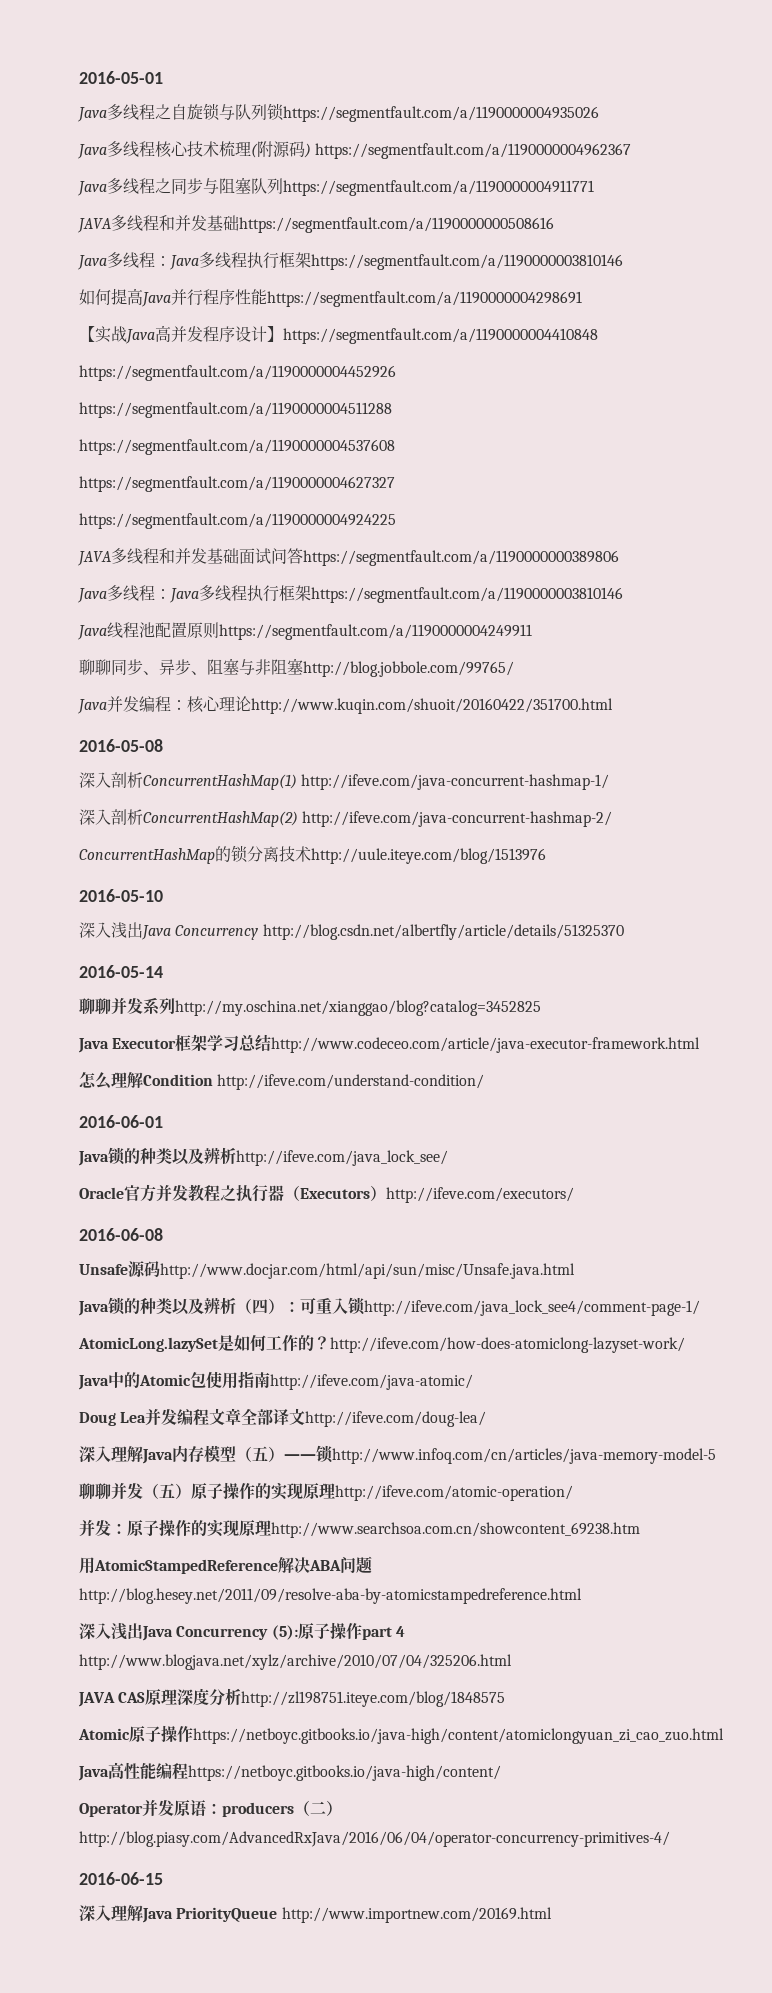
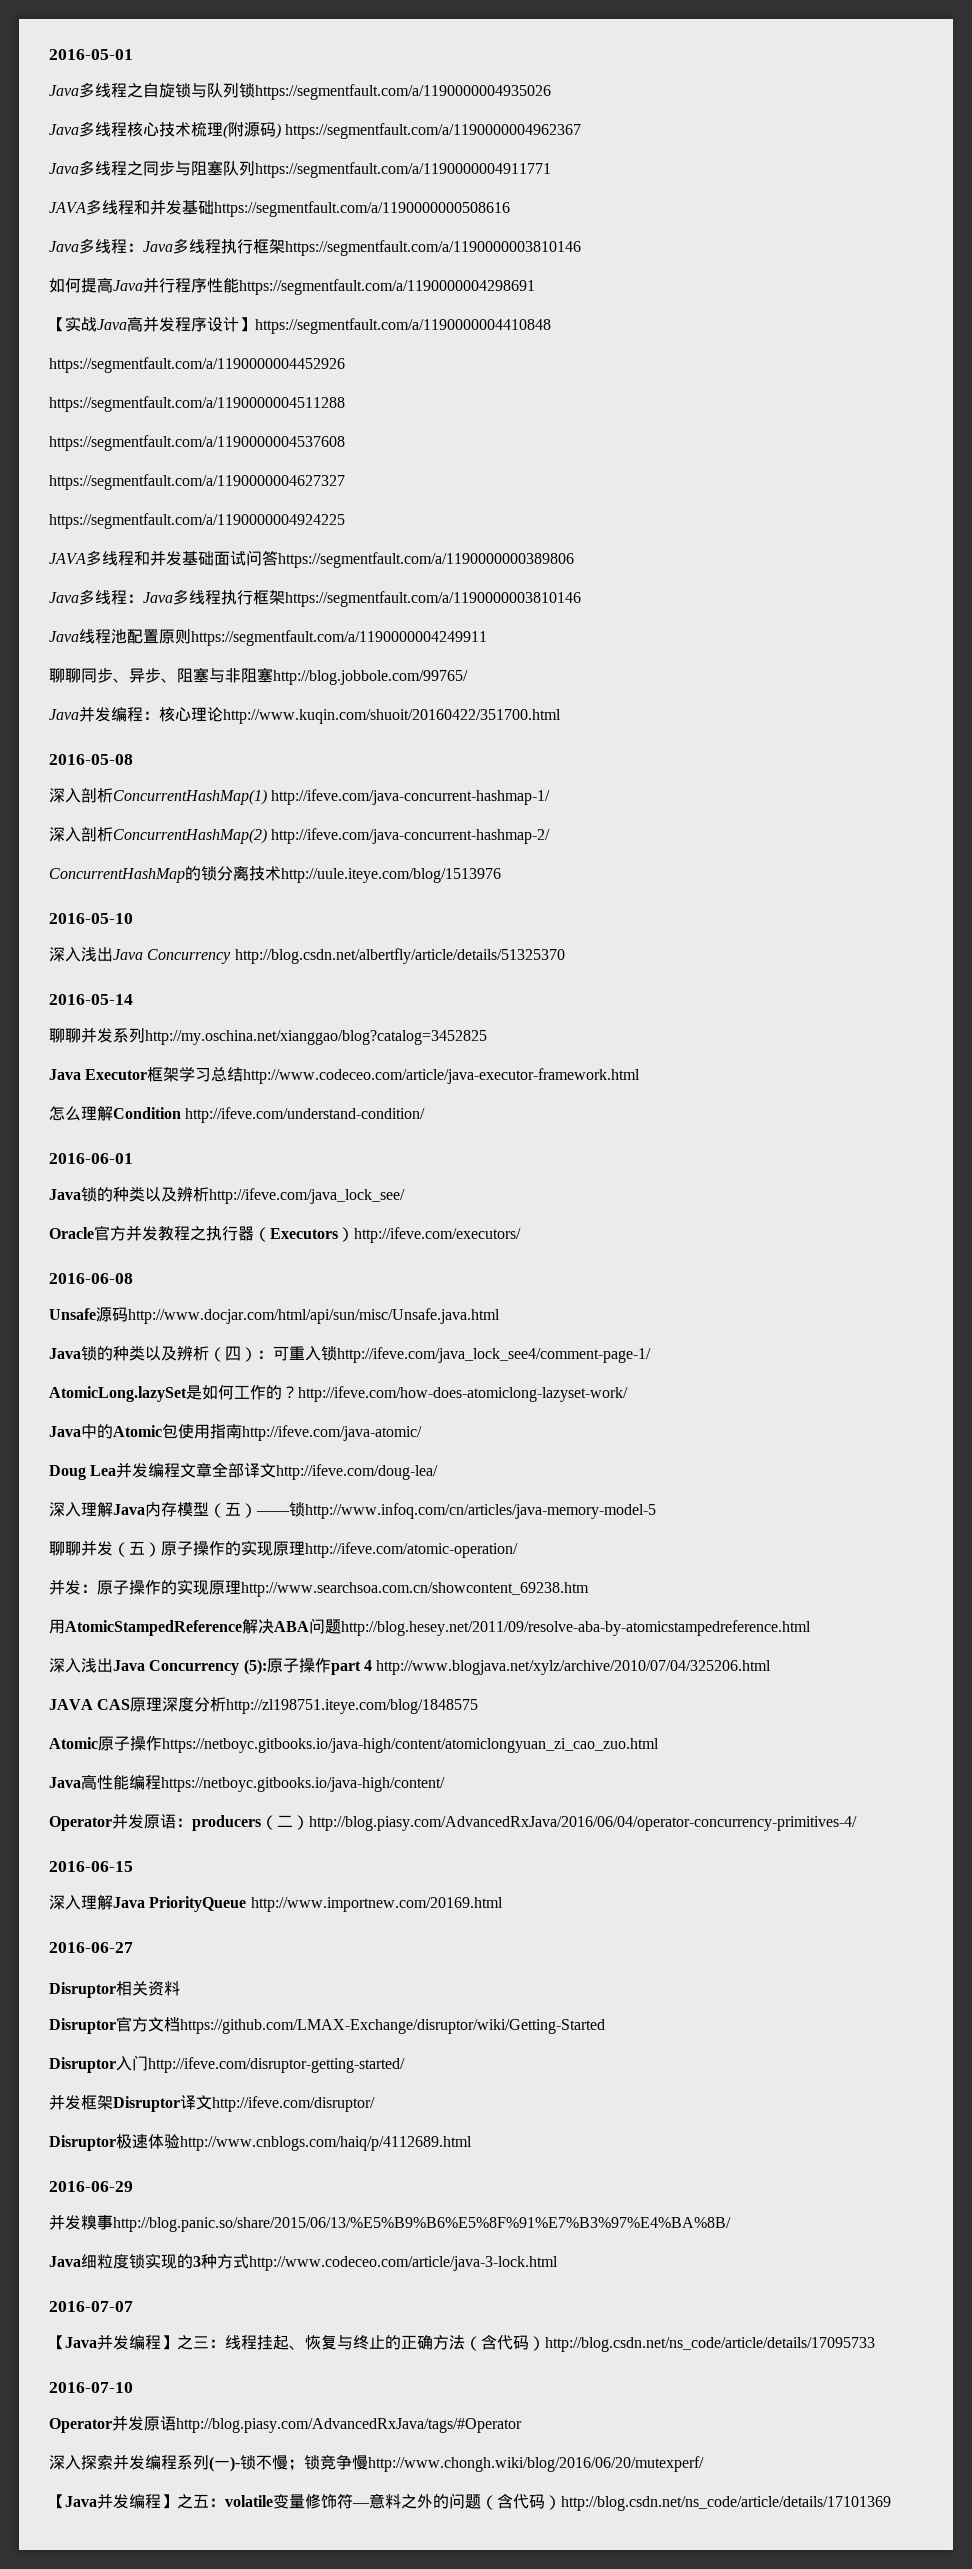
(552, 1915) none -> [49,1942,133,1953] [49,1981,180,1998] [49,2016,605,2034] [49,2055,405,2073] [49,2094,375,2112] [49,2134,472,2151] [49,2181,133,2192] [49,2214,731,2232] [49,2253,558,2271] [49,2301,133,2312] [49,2334,875,2352] [49,2382,133,2393] [49,2415,522,2433] [49,2454,704,2472] [49,2493,891,2511] // 2016-06-27 // Disruptor相关资料 // Disruptor官方文档https://github.com/LMAX-Exchange/disruptor/wiki/Getting-Started // Disruptor入门http://ifeve.com/disruptor-getting-started/ // 并发框架Disruptor译文http://ifeve.com/disruptor/ // Disruptor极速体验http://www.cnblogs.com/haiq/p/4112689.html // 2016-06-29 // 并发糗事http://blog.panic.so/share/2015/06/13/%E5%B9%B6%E5%8F%91%E7%B3%97%E4%BA%8B/ // Java细粒度锁实现的3种方式http://www.codeceo.com/article/java-3-lock.html // 2016-07-07 // 【Java并发编程】之三：线程挂起、恢复与终止的正确方法（含代码）http://blog.csdn.net/ns_code/article/details/17095733 // 2016-07-10 // Operator并发原语http://blog.piasy.com/AdvancedRxJava/tags/#Operator // 深入探索并发编程系列(一)-锁不慢；锁竞争慢http://www.chongh.wiki/blog/2016/06/20/mutexperf/ // 【Java并发编程】之五：volatile变量修饰符—意料之外的问题（含代码）http://blog.csdn.net/ns_code/article/details/17101369

